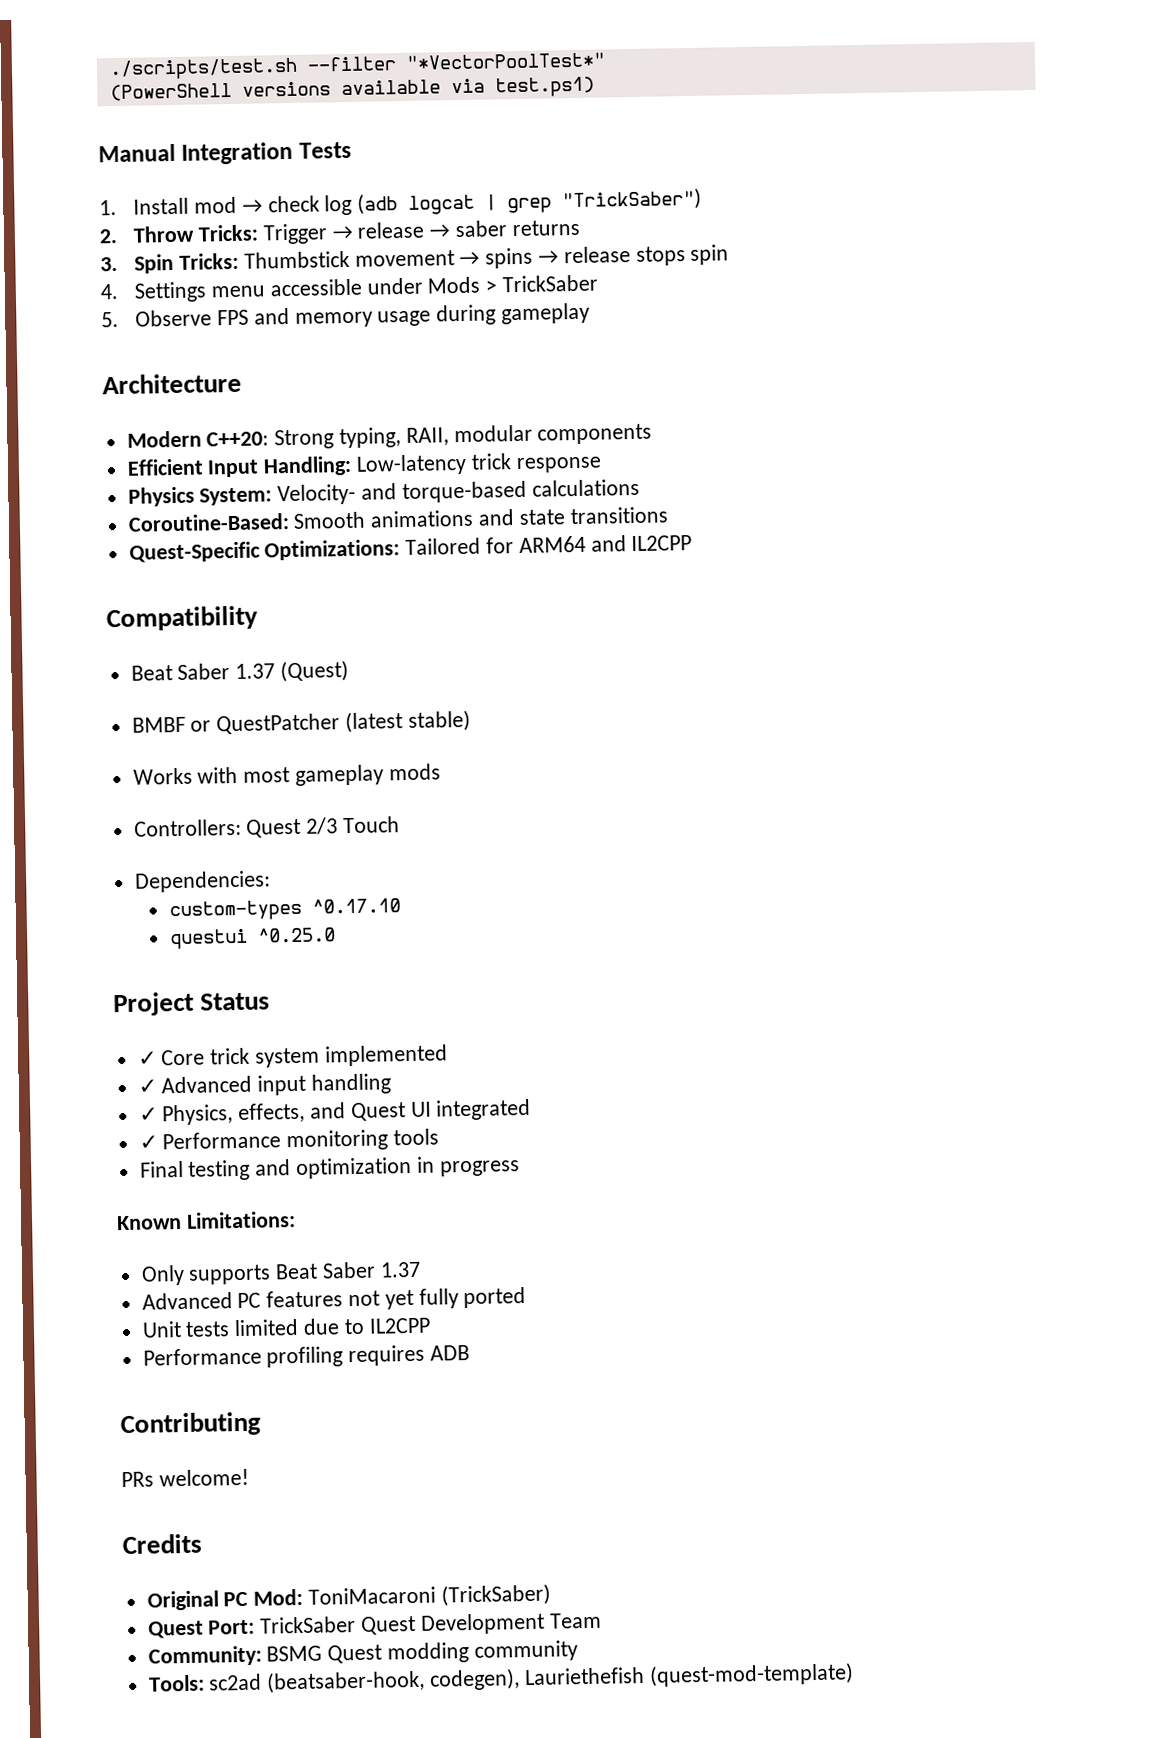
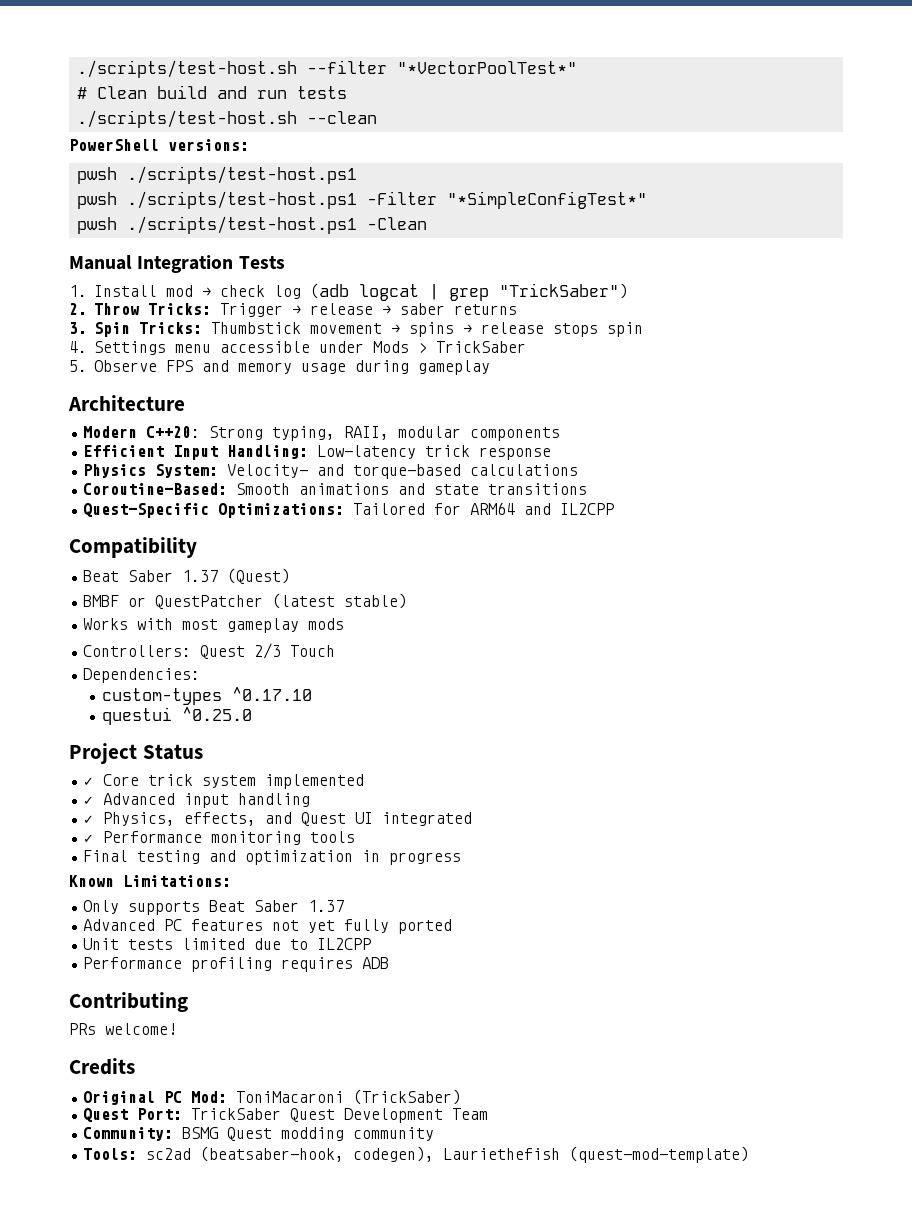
[108,57,298,81] ./scripts/test.sh -> [76,60,297,78] ./scripts/test-host.sh
[109,76,595,102] (PowerShell versions available via test.ps1) -> [76,85,347,99] [76,110,377,128] [69,139,249,151] [76,166,357,184] [76,191,647,209] [76,216,427,234] # Clean build and run tests // ./scripts/test-host.sh --clean // PowerShell versions: // pwsh ./scripts/test-host.ps1 // pwsh ./scripts/test-host.ps1 -Filter "*SimpleConfigTest*" // pwsh ./scripts/test-host.ps1 -Clean

